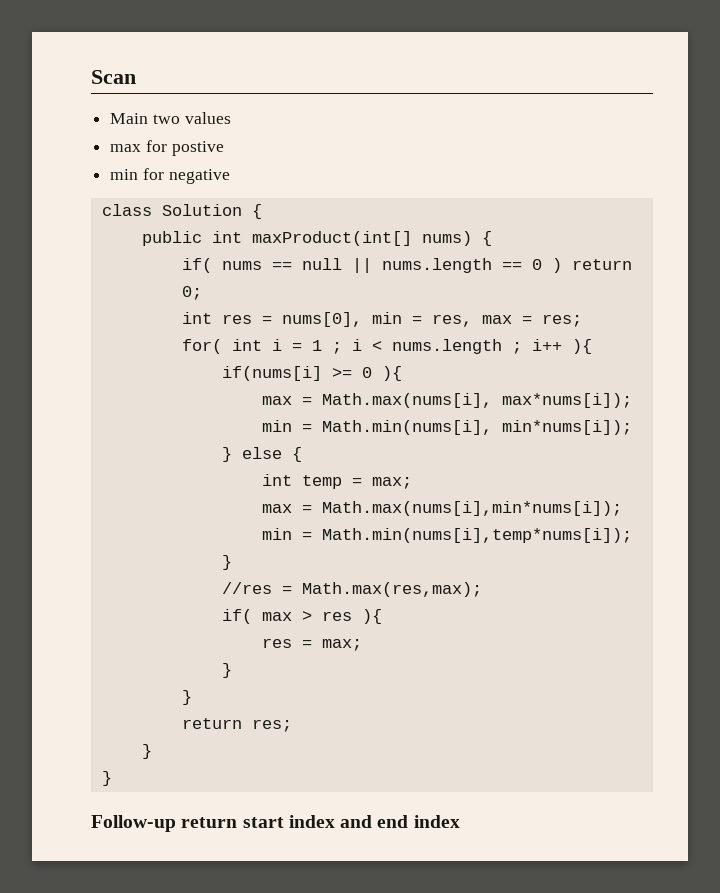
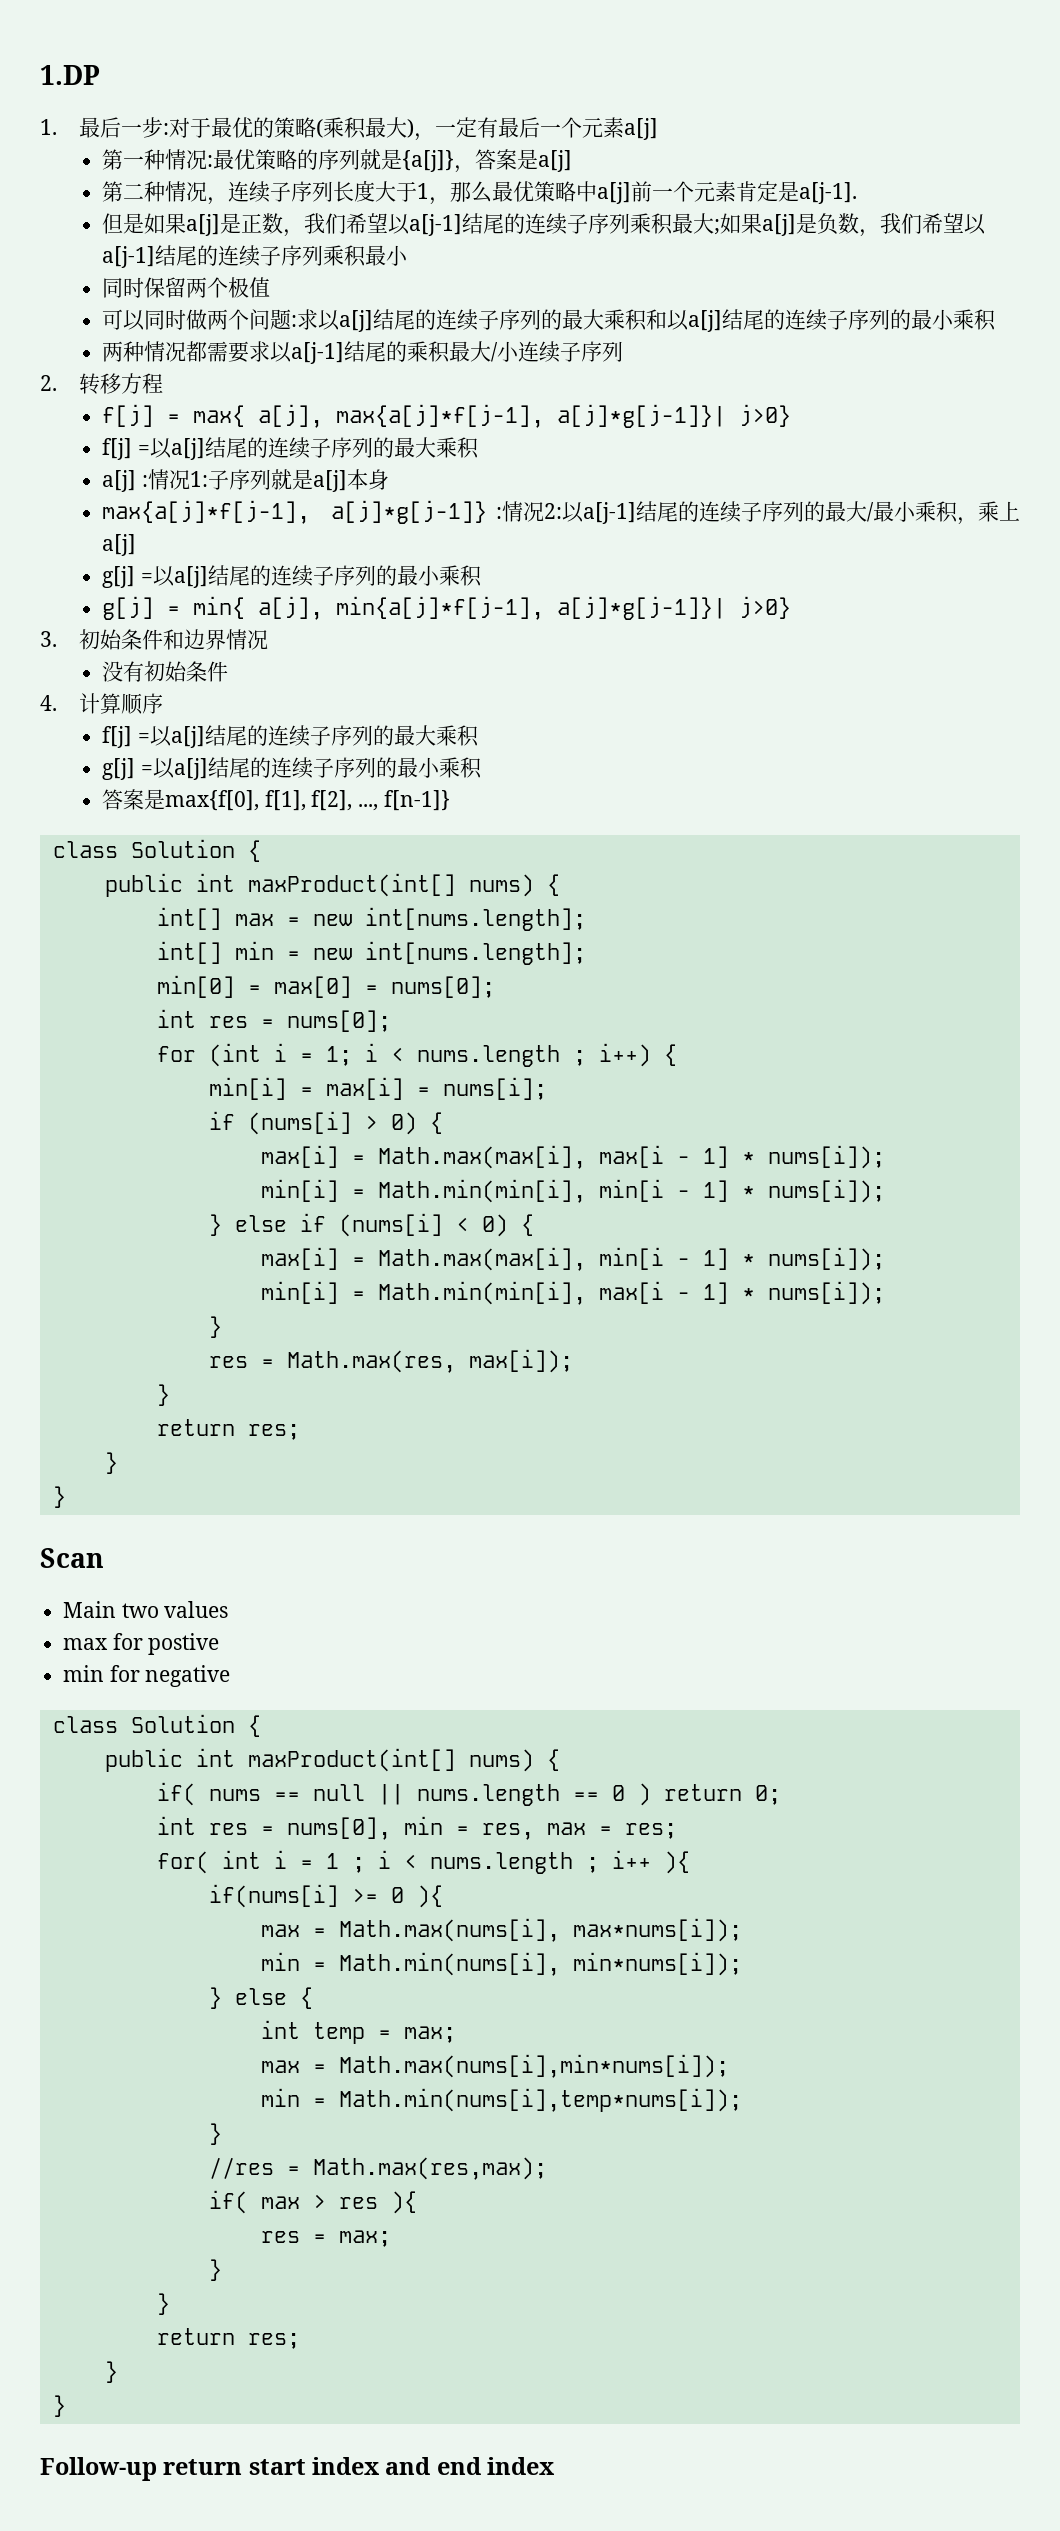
(91, 77) none -> [40,65,100,85] [40,117,658,141] [101,149,572,173] [101,180,857,205] [101,213,986,237] [101,245,408,268] [101,277,270,298] [101,309,996,332] [101,341,623,364] [40,373,163,395] [101,404,791,428] [101,437,479,460] [101,469,389,492] [101,500,1020,525] [101,534,136,556] [101,565,482,588] [101,596,791,620] [40,629,268,650] [101,661,228,682] [40,693,163,715] [101,725,479,748] [101,757,482,780] [101,789,450,811] [52,839,261,862] [104,873,560,897] [156,907,586,931] [156,941,586,965] [156,975,495,998] [156,1009,391,1032] [156,1043,677,1067] [208,1077,547,1100] [208,1111,443,1135] [260,1145,885,1169] [260,1179,885,1203] [208,1213,534,1237] [260,1247,885,1271] [260,1281,885,1305] [208,1316,222,1338] [208,1349,573,1373] [156,1384,170,1406] [156,1419,300,1440] [104,1452,118,1474] [52,1486,66,1508] 1.DP // 1.最后一步:对于最优的策略(乘积最大)，一定有最后一个元素a[j] // 第一种情况:最优策略的序列就是{a[j]}，答案是a[j] // 第二种情况，连续子序列长度大于1，那么最优策略中a[j]前一个元素肯定是a[j-1]. // 但是如果a[j]是正数，我们希望以a[j-1]结尾的连续子序列乘积最大;如果a[j]是负数，我们希望以a[j-1]结尾的连续子序列乘积最小 // 同时保留两个极值 // 可以同时做两个问题:求以a[j]结尾的连续子序列的最大乘积和以a[j]结尾的连续子序列的最小乘积 // 两种情况都需要求以a[j-1]结尾的乘积最大/小连续子序列 // 2.转移方程 // f[j] = max{ a[j], max{a[j]*f[j-1], a[j]*g[j-1]}| j>0} // f[j] =以a[j]结尾的连续子序列的最大乘积 // a[j] :情况1:子序列就是a[j]本身 // max{a[j]*f[j-1], a[j]*g[j-1]} :情况2:以a[j-1]结尾的连续子序列的最大/最小乘积，乘上a[j] // g[j] =以a[j]结尾的连续子序列的最小乘积 // g[j] = min{ a[j], min{a[j]*f[j-1], a[j]*g[j-1]}| j>0} // 3.初始条件和边界情况 // 没有初始条件 // 4.计算顺序 // f[j] =以a[j]结尾的连续子序列的最大乘积 // g[j] =以a[j]结尾的连续子序列的最小乘积 // 答案是max{f[0], f[1], f[2], ..., f[n-1]} // class Solution { // public int maxProduct(int[] nums) { // int[] max = new int[nums.length]; // int[] min = new int[nums.length]; // min[0] = max[0] = nums[0]; // int res = nums[0]; // for (int i = 1; i < nums.length ; i++) { // min[i] = max[i] = nums[i]; // if (nums[i] > 0) { // max[i] = Math.max(max[i], max[i - 1] * nums[i]); // min[i] = Math.min(min[i], min[i - 1] * nums[i]); // } else if (nums[i] < 0) { // max[i] = Math.max(max[i], min[i - 1] * nums[i]); // min[i] = Math.min(min[i], max[i - 1] * nums[i]); // } // res = Math.max(res, max[i]); // } // return res; // } // } //

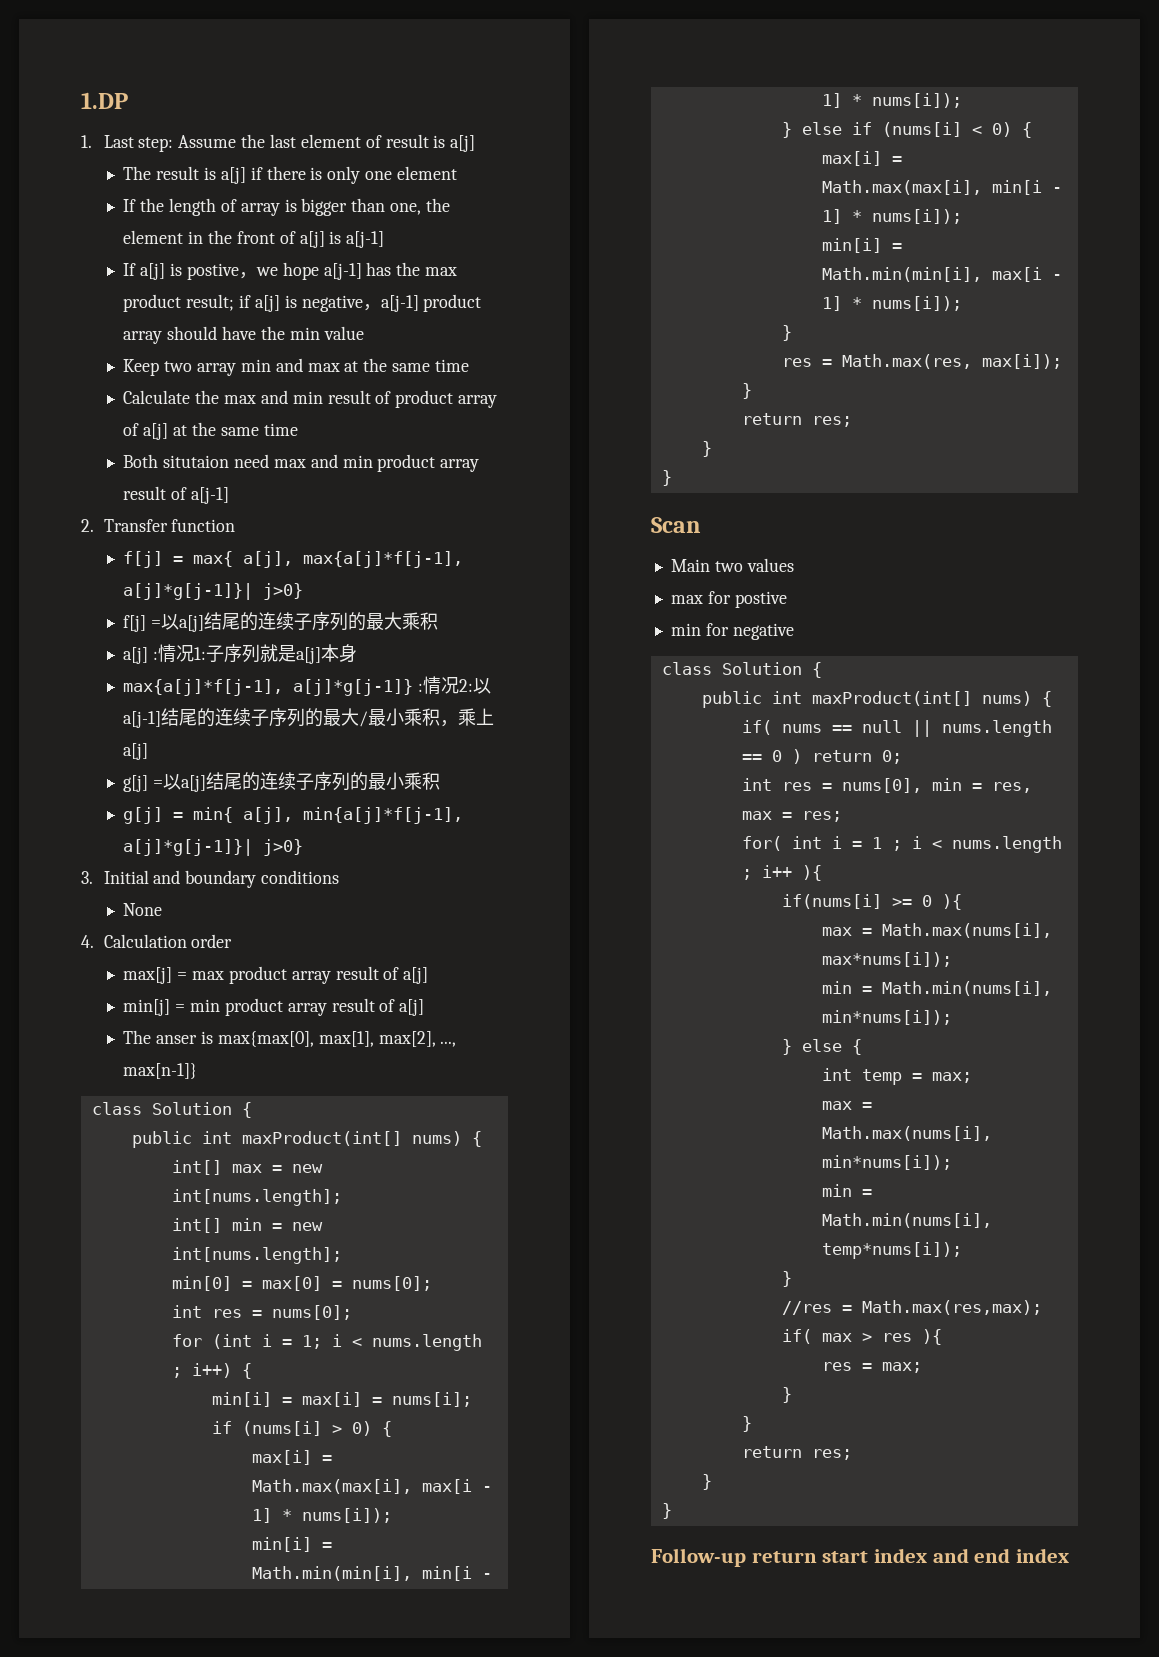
[78,117,658,141] [101,149,572,173] [101,180,857,205] [101,213,986,237] [101,245,408,268] [101,277,270,298] [101,309,996,332] [101,341,623,364] 最后一步:对于最优的策略(乘积最大)，一定有最后一个元素a[j] // 第一种情况:最优策略的序列就是{a[j]}，答案是a[j] // 第二种情况，连续子序列长度大于1，那么最优策略中a[j]前一个元素肯定是a[j-1]. // 但是如果a[j]是正数，我们希望以a[j-1]结尾的连续子序列乘积最大;如果a[j]是负数，我们希望以a[j-1]结尾的连续子序列乘积最小 // 同时保留两个极值 // 可以同时做两个问题:求以a[j]结尾的连续子序列的最大乘积和以a[j]结尾的连续子序列的最小乘积 // 两种情况都需要求以a[j-1]结尾的乘积最大/小连续子序列 -> [103,134,476,152] [123,166,458,184] [123,198,451,216] [123,230,385,248] [123,262,458,280] [123,294,482,312] [123,326,364,344] [123,358,470,376] [123,390,498,408] [123,422,298,440] [123,454,480,472] [123,486,230,504] Last step: Assume the last element of result is a[j] // The result is a[j] if there is only one element // If the length of array is bigger than one, the element in the front of a[j] is a[j-1] // If a[j] is postive，we hope a[j-1] has the max product result; if a[j] is negative，a[j-1] product array should have the min value // Keep two array min and max at the same time // Calculate the max and min result of product array of a[j] at the same time // Both situtaion need max and min product array result of a[j-1]
[78,373,163,395] 转移方程 -> [103,519,236,532] Transfer function
[78,629,268,650] [101,661,228,682] [40,693,163,715] [101,725,479,748] [101,757,482,780] [101,789,450,811] 初始条件和边界情况 // 没有初始条件 // 4.计算顺序 // f[j] =以a[j]结尾的连续子序列的最大乘积 // g[j] =以a[j]结尾的连续子序列的最小乘积 // 答案是max{f[0], f[1], f[2], ..., f[n-1]} -> [103,870,340,888] [123,903,163,916] [81,934,233,948] [123,966,429,984] [123,998,425,1016] [123,1030,457,1047] [123,1063,198,1079] Initial and boundary conditions // None // 4. Calculation order // max[j] = max product array result of a[j] // min[j] = min product array result of a[j] // The anser is max{max[0], max[1], max[2], ..., max[n-1]}

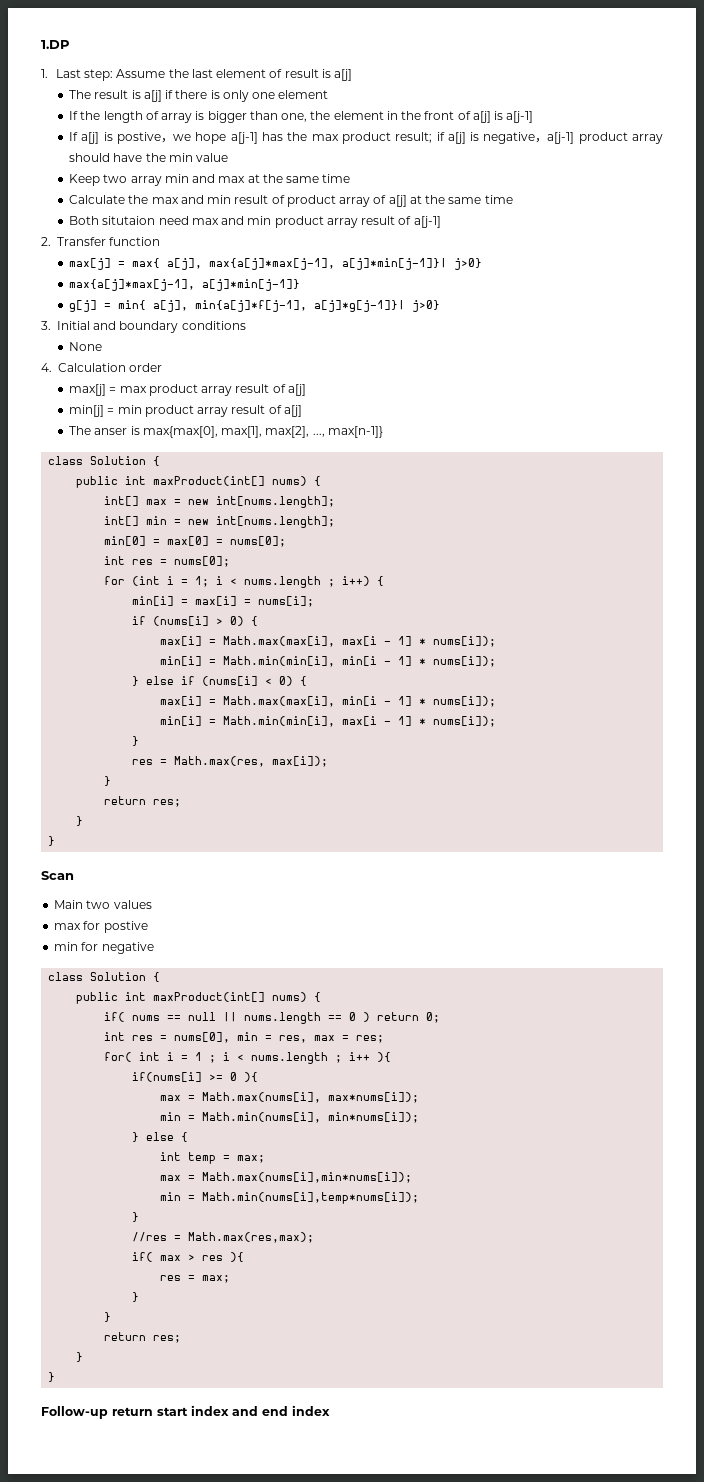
[123,551,164,568] f[j] -> [69,258,112,270] max[j]
[303,551,464,568] [123,583,304,600] [123,612,439,632] [123,644,358,664] [123,676,492,696] [123,708,495,728] [123,743,149,760] [123,772,441,792] max{a[j]*f[j-1], a[j]*g[j-1]}| j>0} // f[j] =以a[j]结尾的连续子序列的最大乘积 // a[j] :情况1:子序列就是a[j]本身 // max{a[j]*f[j-1], a[j]*g[j-1]} :情况2:以a[j-1]结尾的连续子序列的最大/最小乘积，乘上a[j] // g[j] =以a[j]结尾的连续子序列的最小乘积 -> [209,258,483,270] [69,279,301,291] max{a[j]*max[j-1], a[j]*min[j-1]}| j>0} // max{a[j]*max[j-1], a[j]*min[j-1]}

